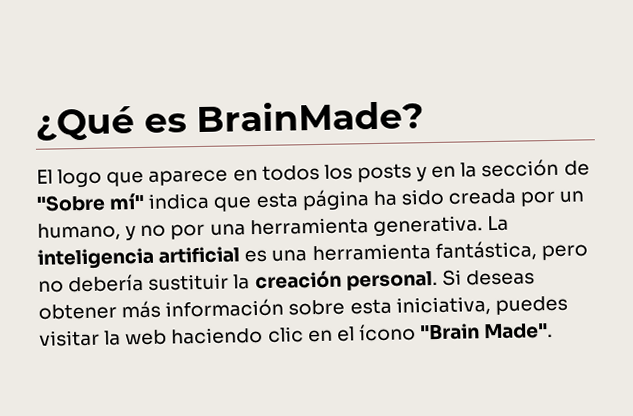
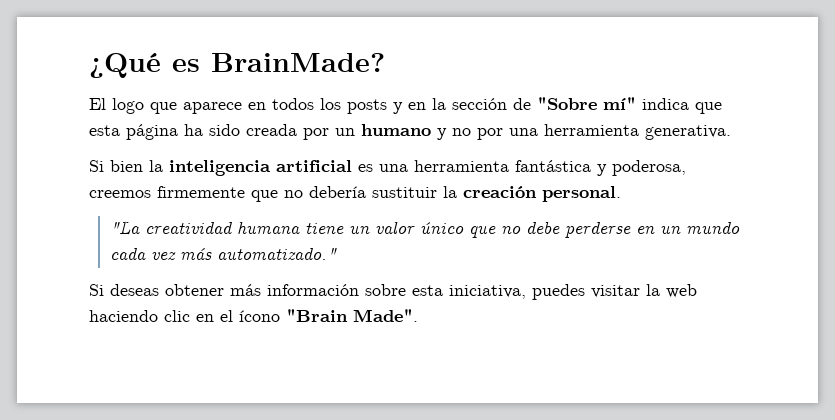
[37,222,121,241] humano, -> [361,124,431,136] humano
[486,215,509,232] La -> [89,160,163,172] // Si bien la
[434,240,588,261] fantástica, pero -> [515,160,686,176] [89,186,278,202] fantástica y poderosa, creemos firmemente que
(438, 280) none -> [109,221,740,238] [109,247,337,260] // "La creatividad humana tiene un valor único que no debe perderse en un mundo cada vez más automatizado." //

